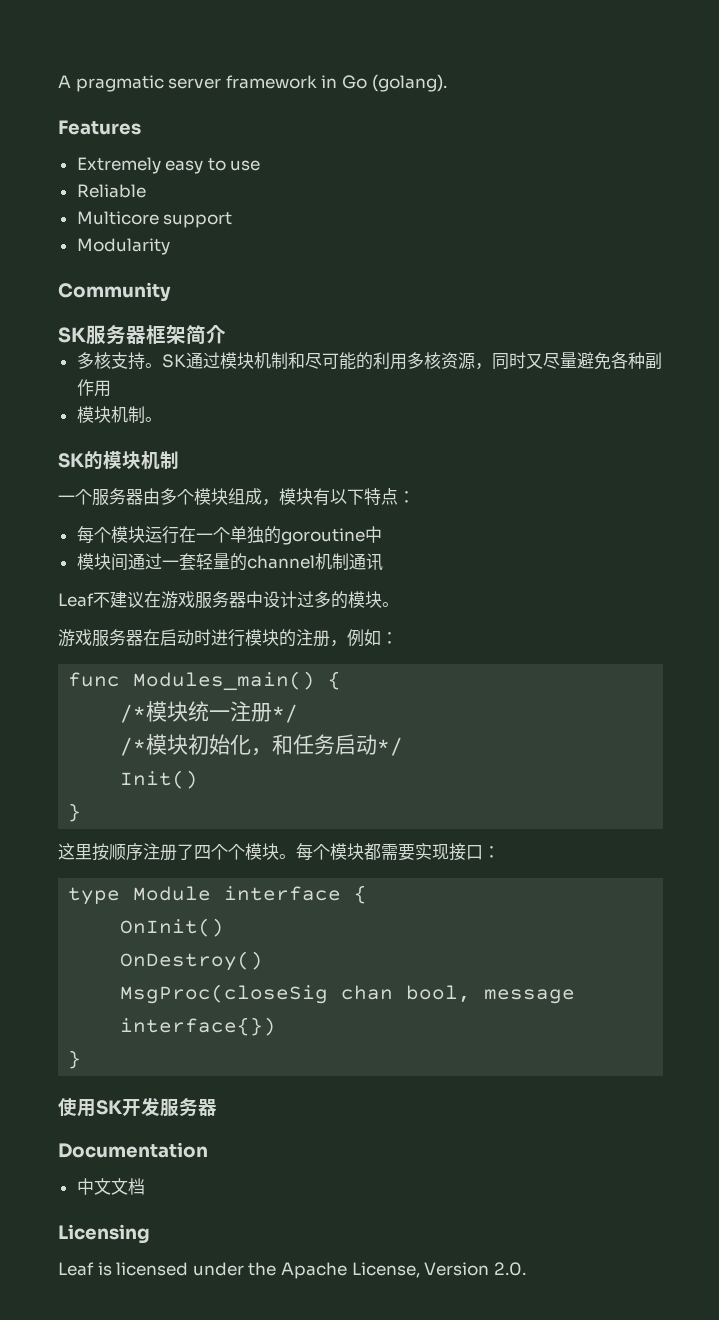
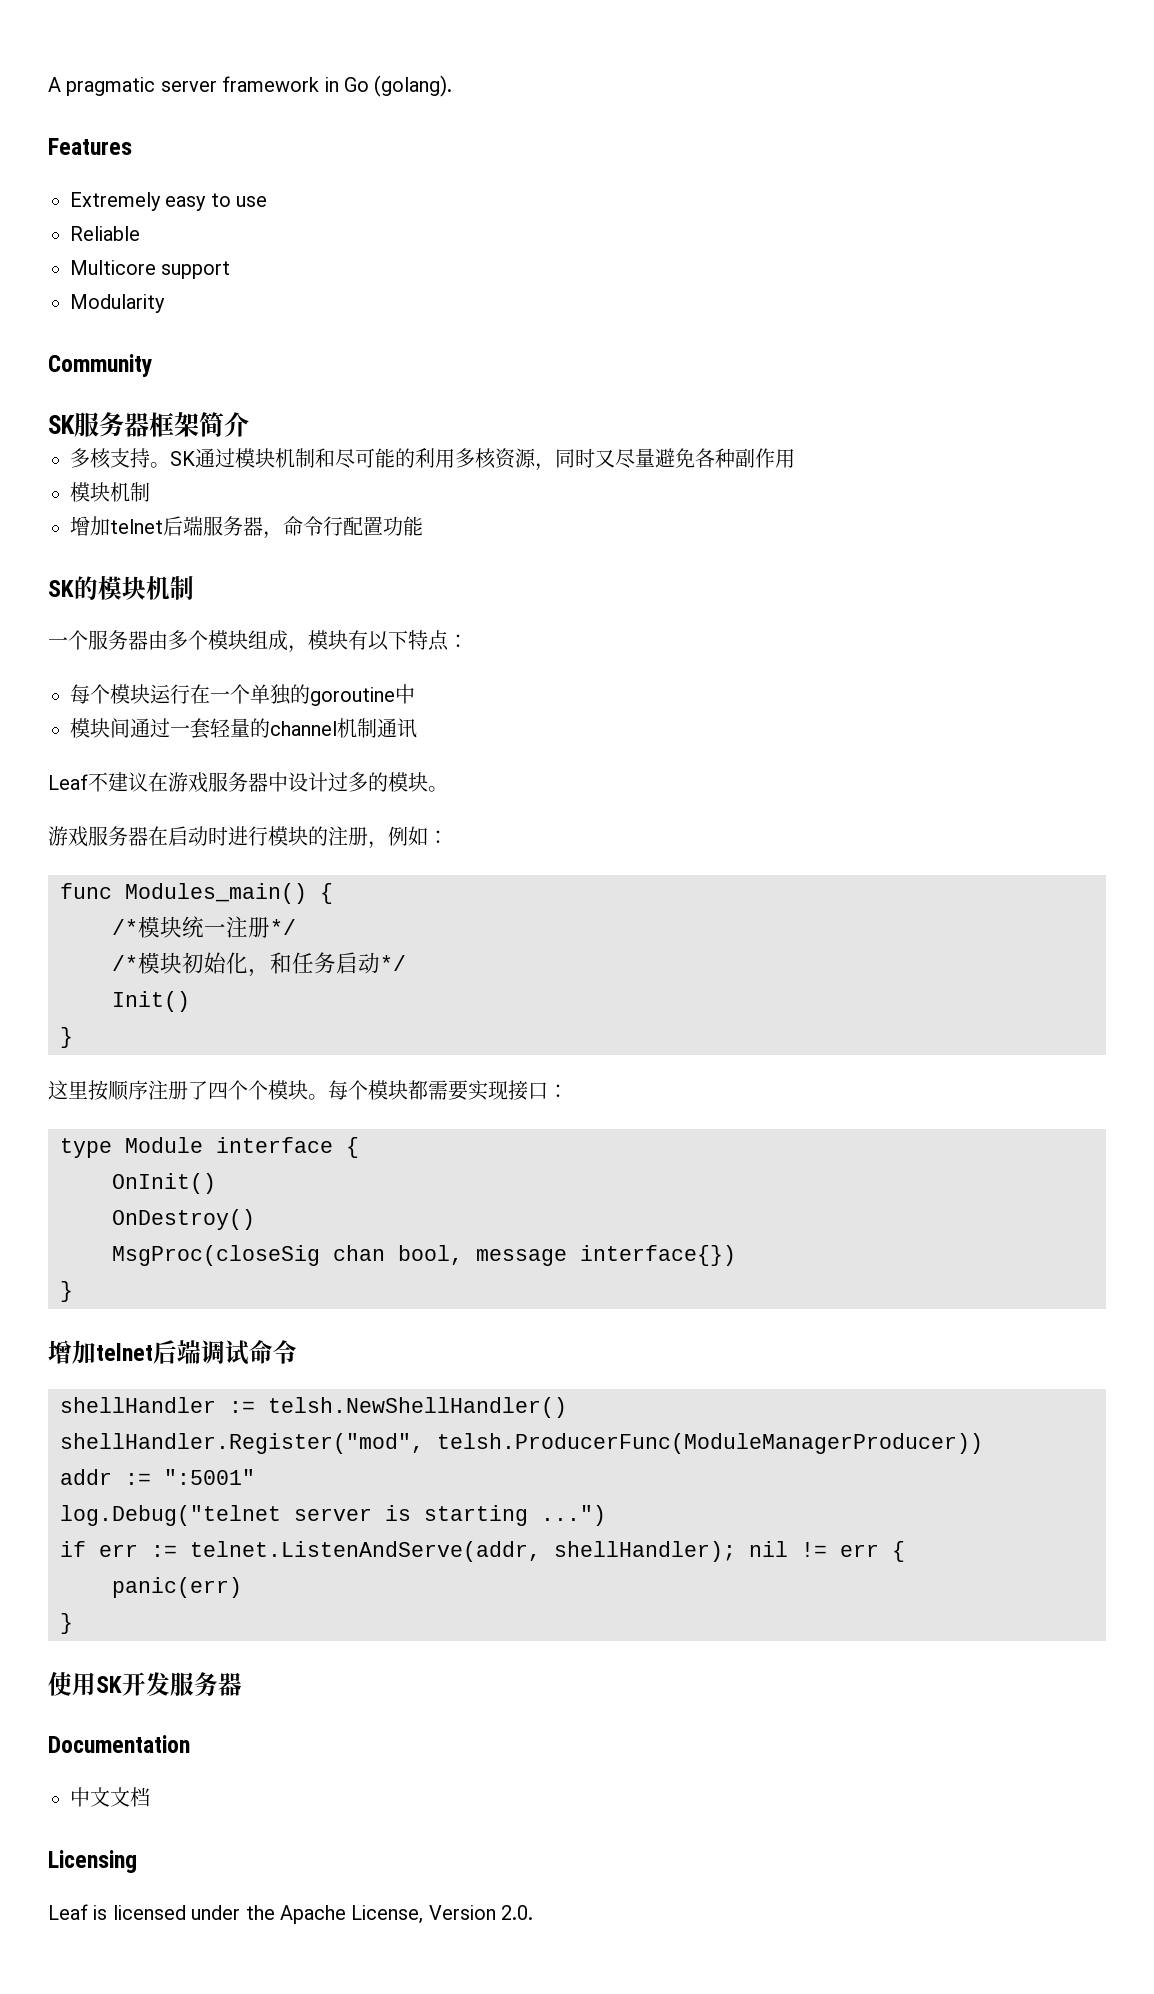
[144,417,162,422] 。 -> [70,516,423,539] // 增加telnet后端服务器，命令行配置功能
(82, 1059) none -> [48,1340,297,1365] [60,1397,567,1418] [60,1433,983,1454] [60,1469,255,1485] [60,1505,606,1526] [60,1541,905,1562] [112,1577,242,1598] [60,1613,73,1634] // 增加telnet后端调试命令 // shellHandler := telsh.NewShellHandler() // shellHandler.Register("mod", telsh.ProducerFunc(ModuleManagerProducer)) // addr := ":5001" // log.Debug("telnet server is starting ...") // if err := telnet.ListenAndServe(addr, shellHandler); nil != err { // panic(err) // }

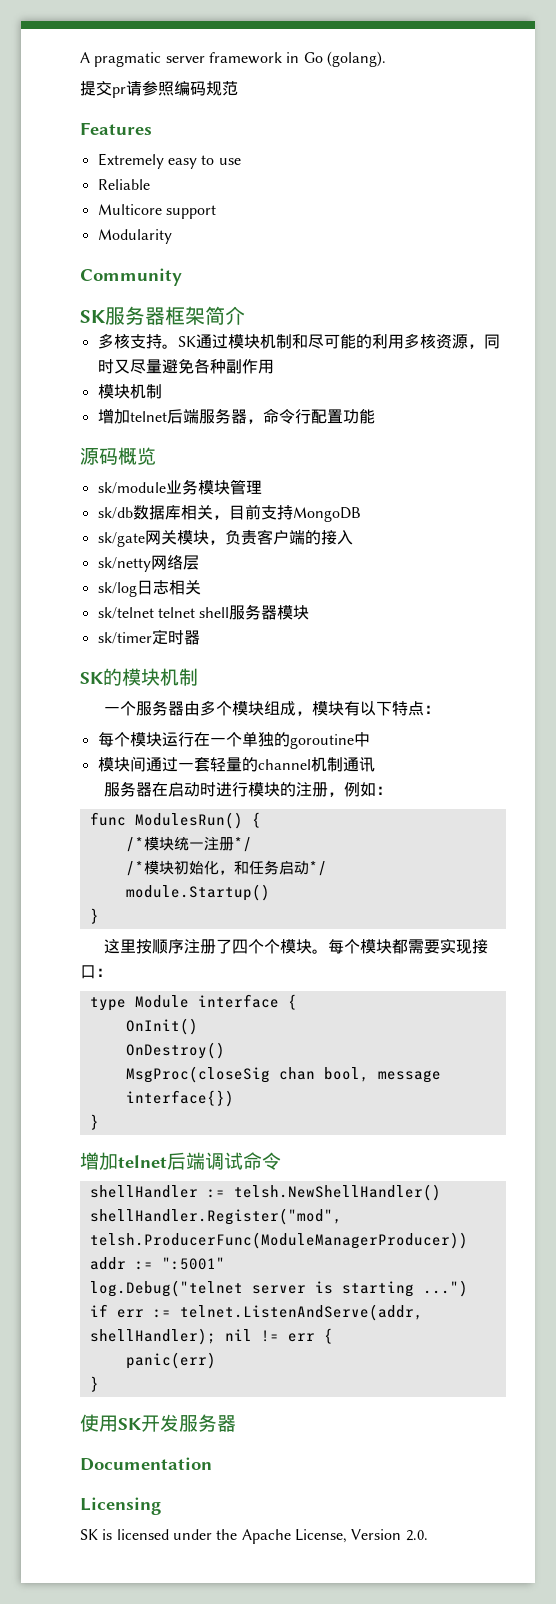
(453, 86) none -> [80,81,238,98] // 提交pr请参照编码规范
(423, 526) none -> [80,447,156,465] [97,479,262,495] [97,504,361,522] [97,529,353,547] [97,555,199,572] [97,580,201,597] [97,604,310,620] [97,629,200,645] // 源码概览 // sk/module业务模块管理 // sk/db数据库相关，目前支持MongoDB // sk/gate网关模块，负责客户端的接入 // sk/netty网络层 // sk/log日志相关 // sk/telnet telnet shell服务器模块 // sk/timer定时器
[48,772,448,793] [48,826,88,847] Leaf不建议在游戏服务器中设计过多的模块。 // 游戏 -> (375, 764) none
[125,883,307,904] Modules_main() -> [134,812,243,829] ModulesRun()
[112,991,190,1012] Init() -> [125,884,270,901] module.Startup()
[70,1787,150,1807] // 中文文档 -> (212, 1464) none
[48,1904,88,1920] Leaf -> [80,1529,98,1540] SK

